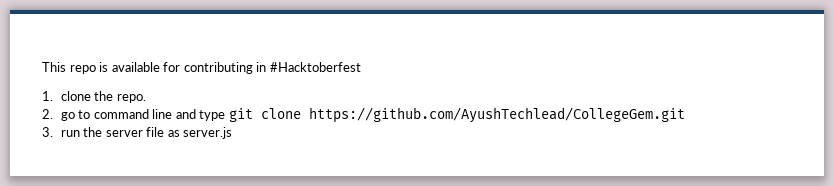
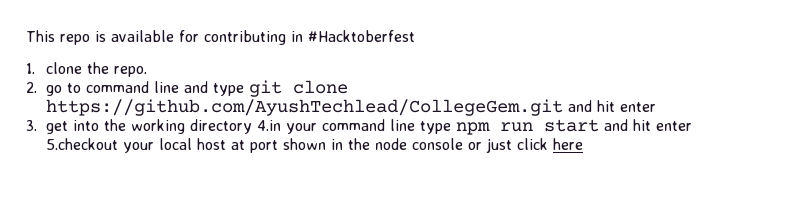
[42,127,233,139] // 3. run the server file as server.js -> [568,100,657,112] [26,119,693,135] [46,138,584,153] and hit enter // 3. get into the working directory 4.in your command line type npm run start and hit enter 5.checkout your local host at port shown in the node console or just click here

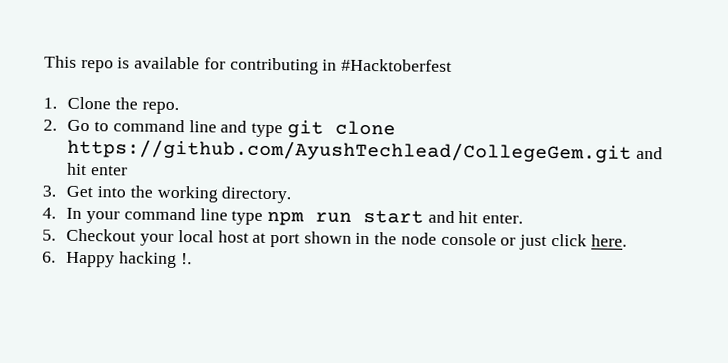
[46,62,83,74] clone -> [67,96,112,110] Clone
[46,85,63,96] go -> [67,119,91,132] Go
[46,121,69,134] get -> [66,185,94,198] Get
[190,119,282,134] directory 4.in -> [221,186,292,204] [42,207,83,220] directory. // 4. In
[656,121,693,131] [46,138,119,150] enter 5.checkout -> [482,213,524,224] [42,228,137,242] enter. // 5. Checkout
[553,138,584,150] here -> [590,234,627,247] [42,251,192,269] here. // 6. Happy hacking !.

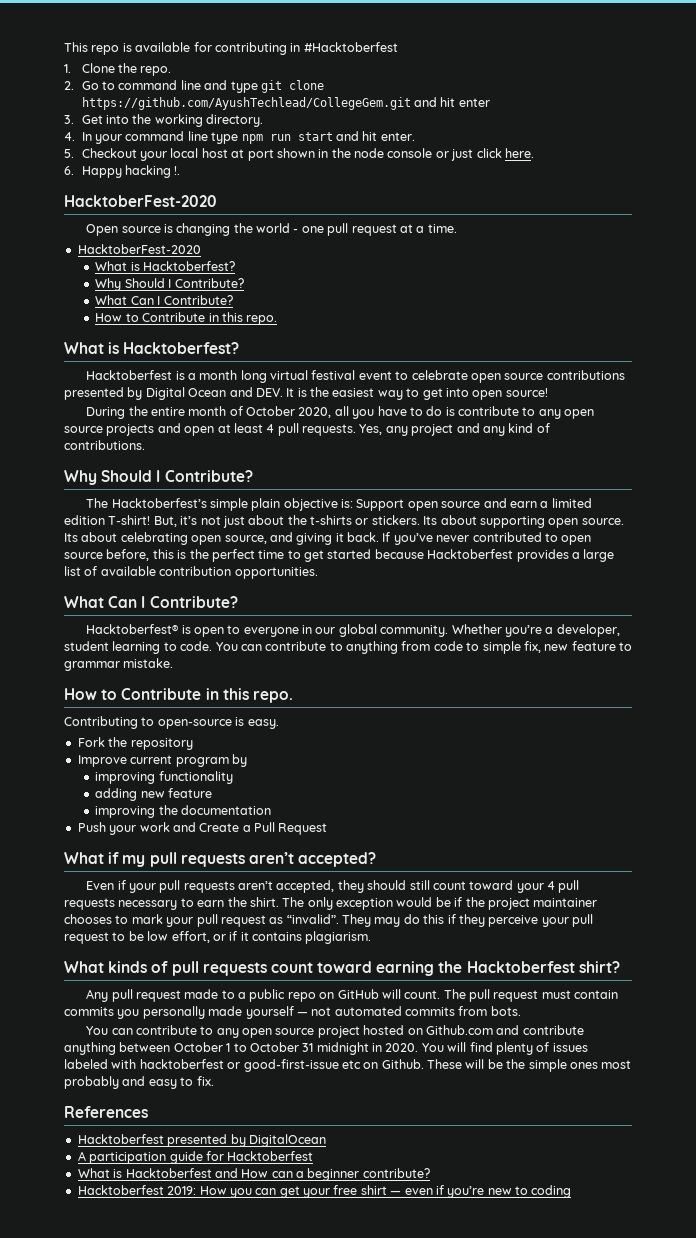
(192, 259) none -> [64,195,217,207] [86,223,457,236] [77,244,201,254] [95,261,236,271] [95,278,244,291] [95,295,233,305] [95,312,278,325] [64,342,240,354] [86,370,625,383] [64,387,548,400] [86,406,595,419] [64,423,550,436] [64,440,145,450] [64,470,253,485] [86,498,592,511] [64,515,624,528] [64,532,592,545] [64,549,615,562] [64,566,318,579] [64,596,238,608] [86,624,620,637] [64,641,632,654] [64,658,174,671] [64,688,293,703] [64,716,279,729] [77,737,193,750] [77,754,247,767] [95,771,233,784] [95,788,213,801] [95,805,272,818] [77,822,328,835] [64,852,377,867] [86,880,580,893] [64,897,598,910] [64,914,593,927] [64,931,372,944] [64,961,620,976] [86,989,619,1002] [64,1006,521,1019] [86,1025,584,1038] [64,1042,588,1055] [64,1059,632,1072] [64,1076,214,1089] [64,1106,148,1118] [77,1134,326,1147] [77,1151,314,1164] [77,1168,430,1181] [77,1185,572,1198] // HacktoberFest-2020 // Open source is changing the world - one pull request at a time. // HacktoberFest-2020 // What is Hacktoberfest? // Why Should I Contribute? // What Can I Contribute? // How to Contribute in this repo. // What is Hacktoberfest? // Hacktoberfest is a month long virtual festival event to celebrate open source contributions presented by Digital Ocean and DEV. It is the easiest way to get into open source! // During the entire month of October 2020, all you have to do is contribute to any open source projects and open at least 4 pull requests. Yes, any project and any kind of contributions. // Why Should I Contribute? // The Hacktoberfest’s simple plain objective is: Support open source and earn a limited edition T-shirt! But, it’s not just about the t-shirts or stickers. Its about supporting open source. Its about celebrating open source, and giving it back. If you’ve never contributed to open source before, this is the perfect time to get started because Hacktoberfest provides a large list of available contribution opportunities. // What Can I Contribute? // Hacktoberfest® is open to everyone in our global community. Whether you’re a developer, student learning to code. You can contribute to anything from code to simple fix, new feature to grammar mistake. // How to Contribute in this repo. // Contributing to open-source is easy. // Fork the repository // Improve current program by // improving functionality // adding new feature // improving the documentation // Push your work and Create a Pull Request // What if my pull requests aren’t accepted? // Even if your pull requests aren’t accepted, they should still count toward your 4 pull requests necessary to earn the shirt. The only exception would be if the project maintainer chooses to mark your pull request as “invalid”. They may do this if they perceive your pull request to be low effort, or if it contains plagiarism. // What kinds of pull requests count toward earning the Hacktoberfest shirt? // Any pull request made to a public repo on GitHub will count. The pull request must contain commits you personally made yourself — not automated commits from bots. // You can contribute to any open source project hosted on Github.com and contribute anything between October 1 to October 31 midnight in 2020. You will find plenty of issues labeled with hacktoberfest or good-first-issue etc on Github. These will be the simple ones most probably and easy to fix. // References // Hacktoberfest presented by DigitalOcean // A participation guide for Hacktoberfest // What is Hacktoberfest and How can a beginner contribute? // Hacktoberfest 2019: How you can get your free shirt — even if you’re new to coding

